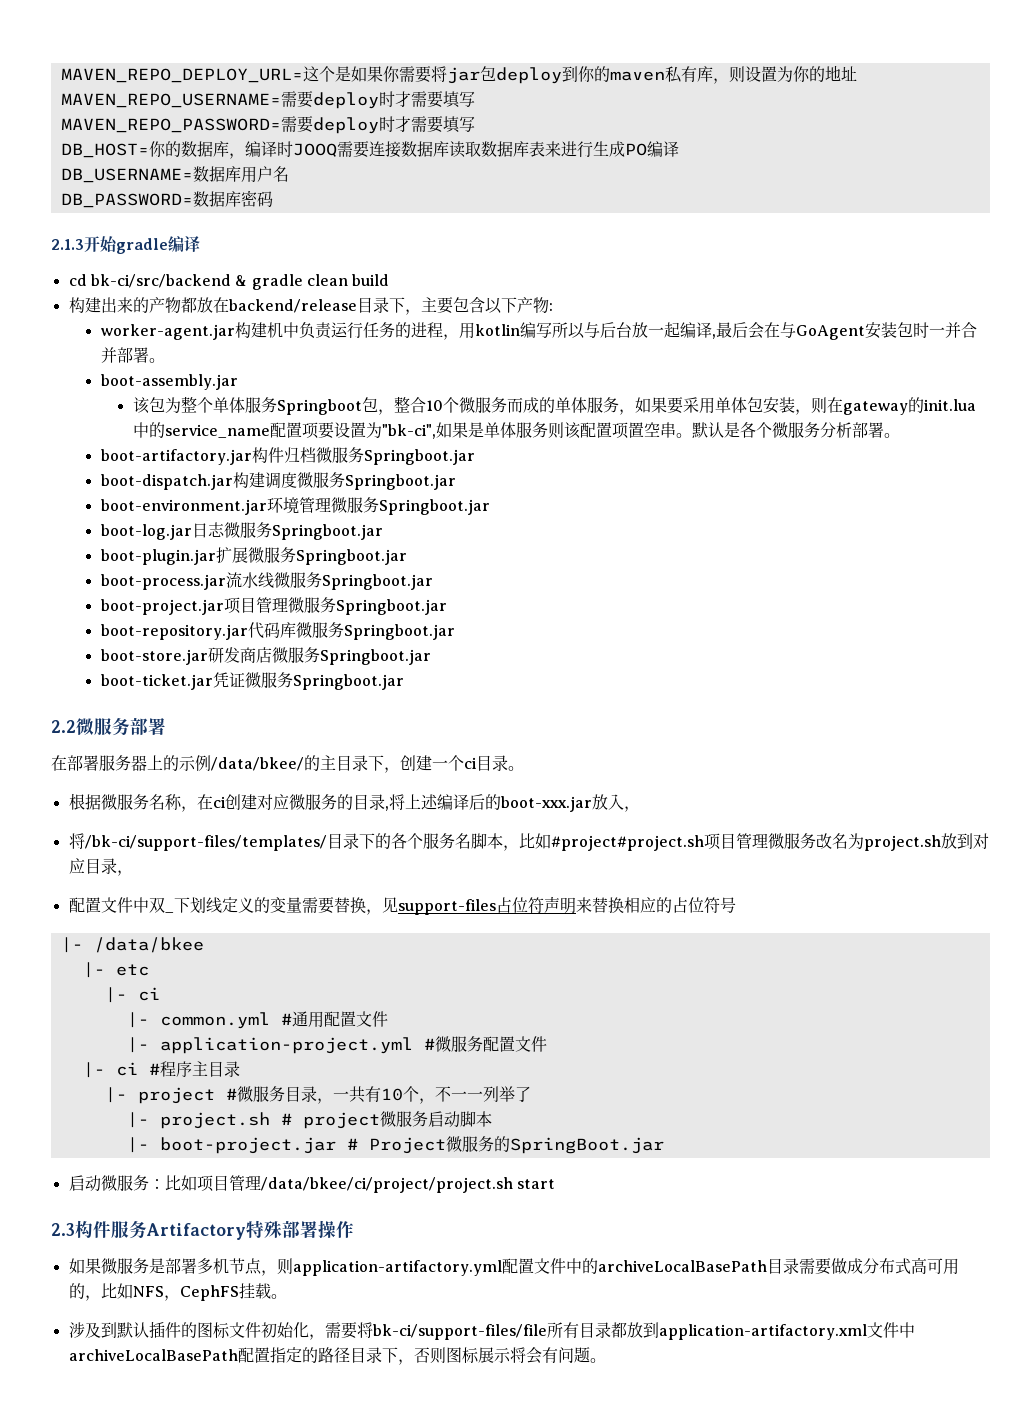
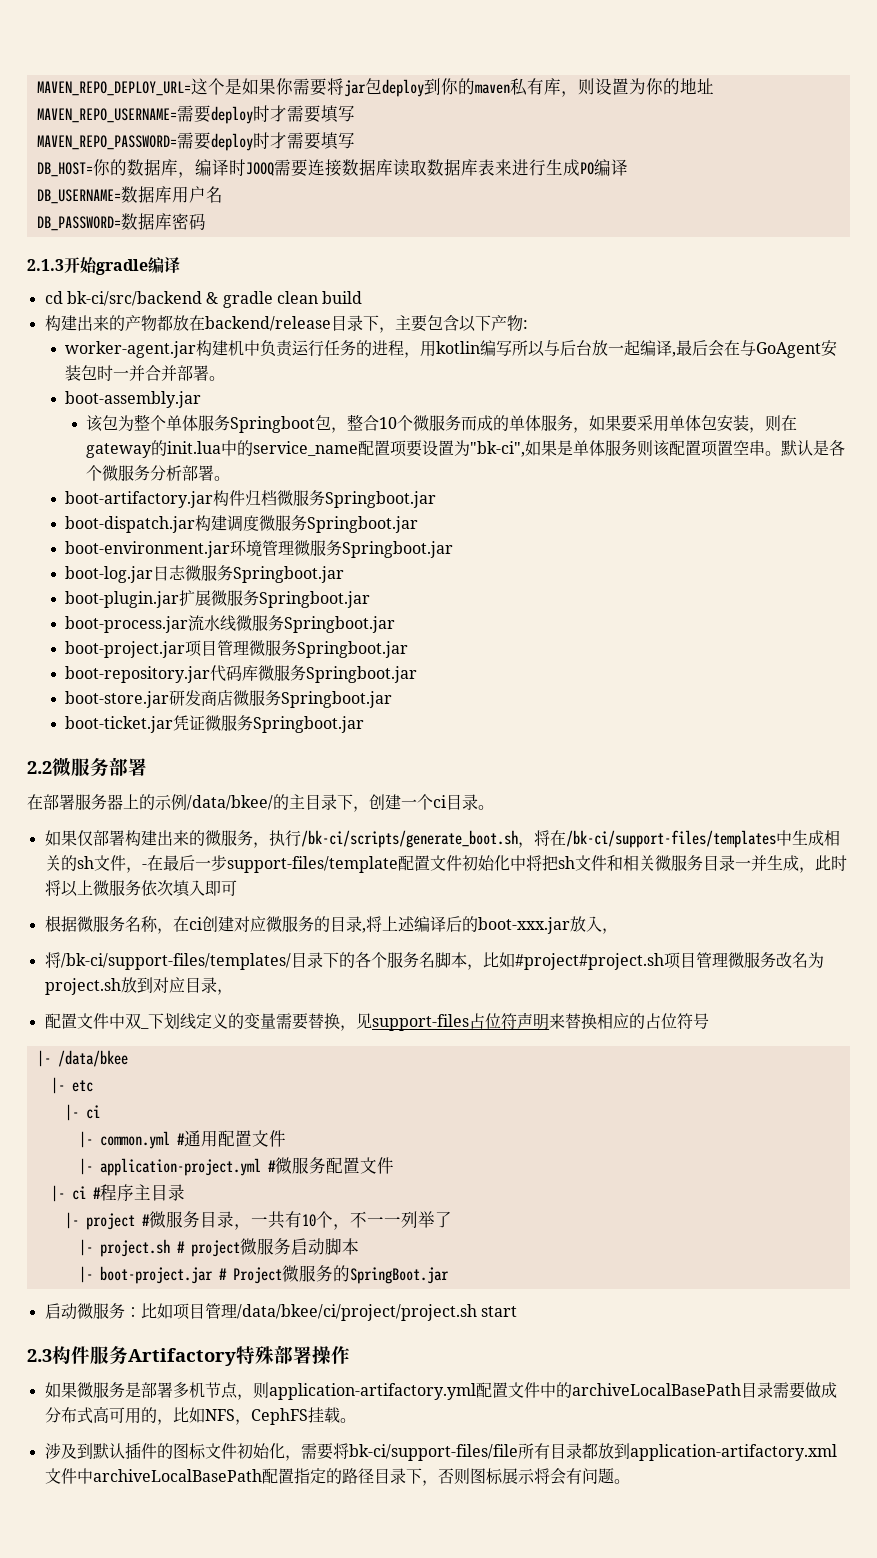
(524, 768) none -> [44,830,840,848] [44,855,847,873] [44,880,237,897] // 如果仅部署构建出来的微服务，执行/bk-ci/scripts/generate_boot.sh，将在/bk-ci/support-files/templates中生成相关的sh文件，-在最后一步support-files/template配置文件初始化中将把sh文件和相关微服务目录一并生成，此时将以上微服务依次填入即可

